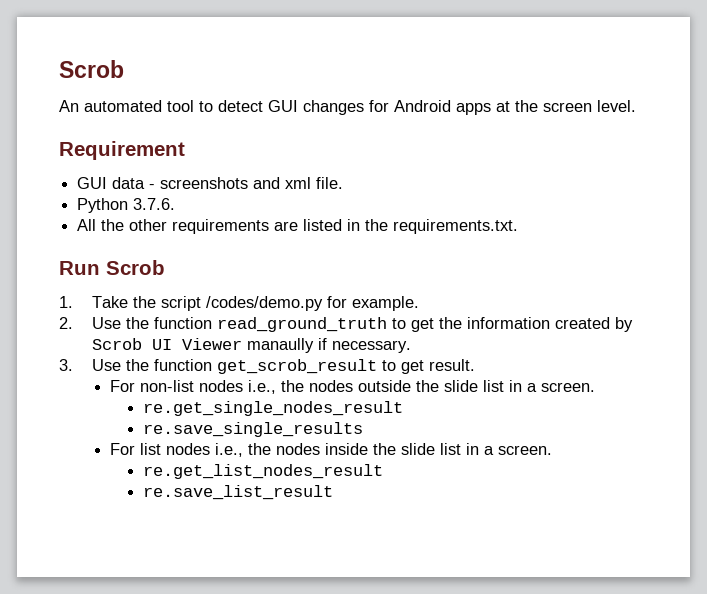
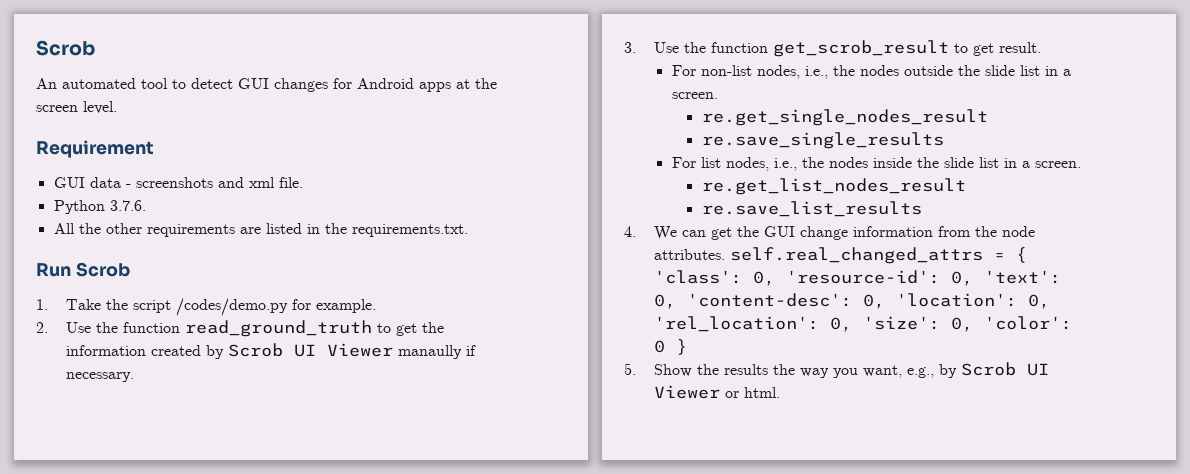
[198,380,243,392] nodes -> [756,65,800,79] nodes,
[165,443,210,455] nodes -> [725,157,769,171] nodes,
[142,485,333,500] re.save_list_result -> [701,201,922,217] [624,226,1036,240] [654,247,1028,264] [654,270,1062,286] [654,293,1051,309] [654,316,1073,332] [654,339,688,355] [624,362,1050,378] [654,385,781,399] re.save_list_results // 4. We can get the GUI change information from the node attributes. self.real_changed_attrs = { 'class': 0, 'resource-id': 0, 'text': 0, 'content-desc': 0, 'location': 0, 'rel_location': 0, 'size': 0, 'color': 0 } // 5. Show the results the way you want, e.g., by Scrob UI Viewer or html.

